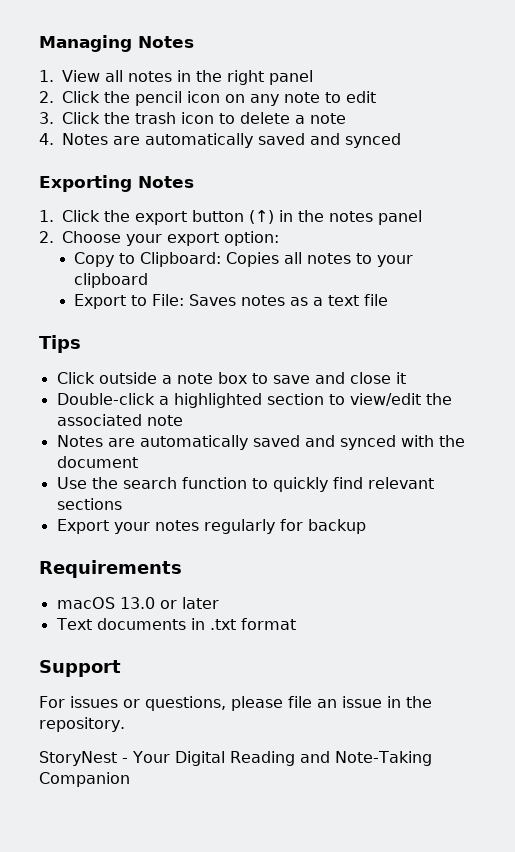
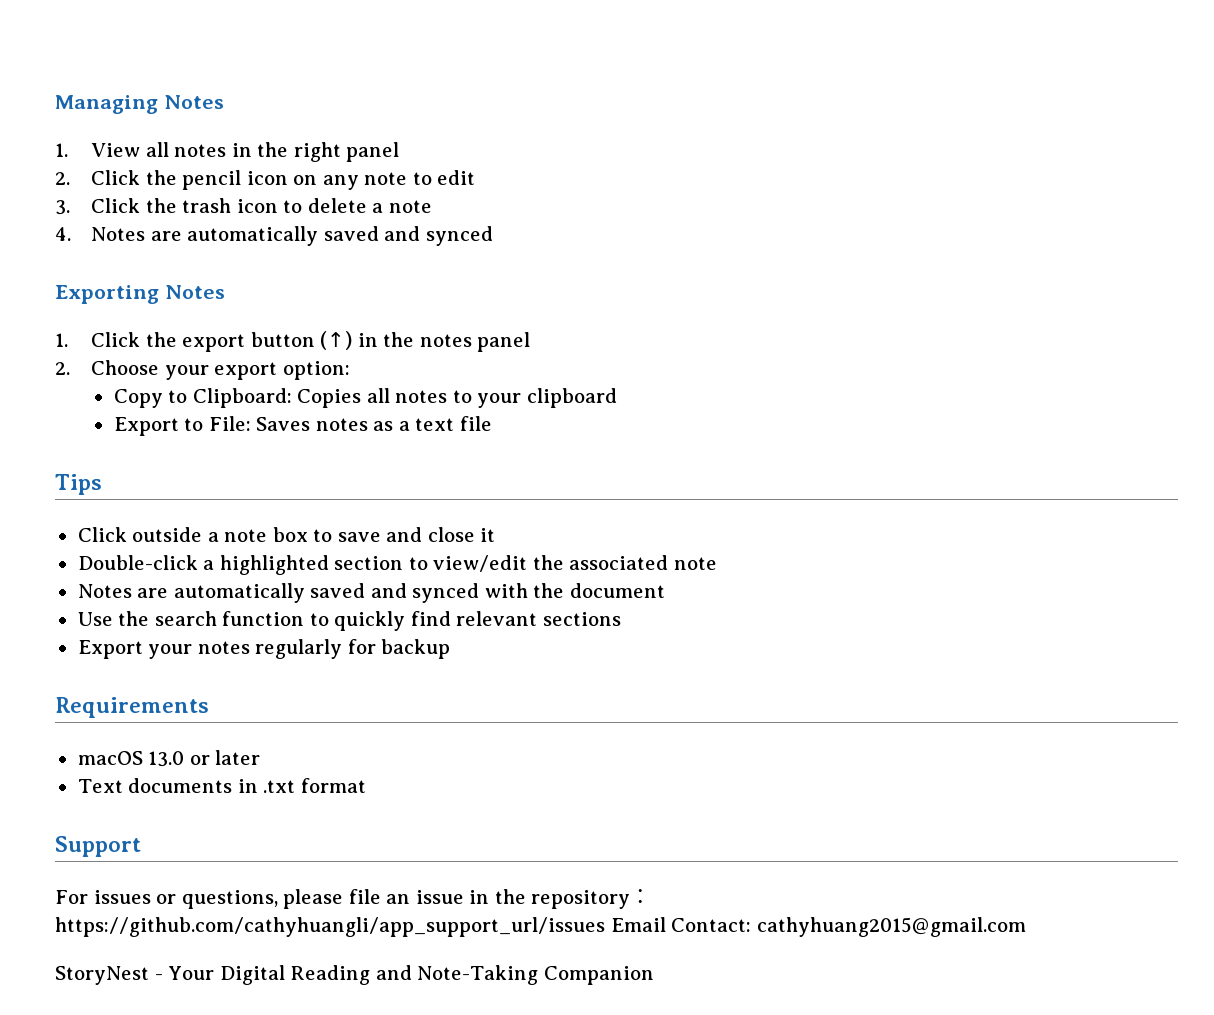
[39,717,125,732] repository. -> [531,889,652,909] [55,917,1026,937] repository：https://github.com/cathyhuangli/app_support_url/issues Email Contact: cathyhuang2015@gmail.com

